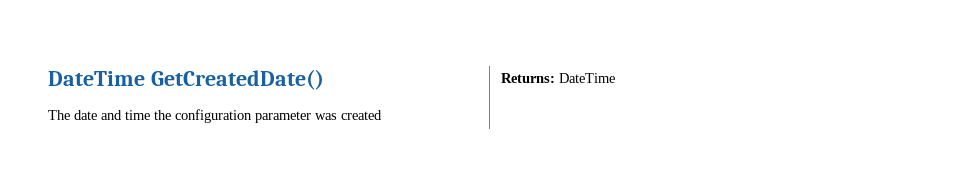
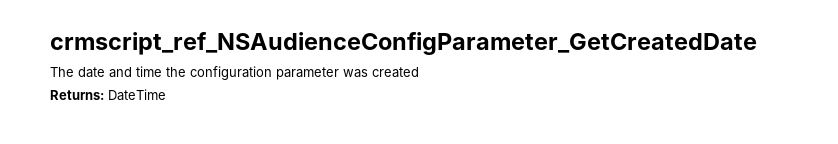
[48,69,324,90] DateTime GetCreatedDate() -> [50,32,757,55] crmscript_ref_NSAudienceConfigParameter_GetCreatedDate

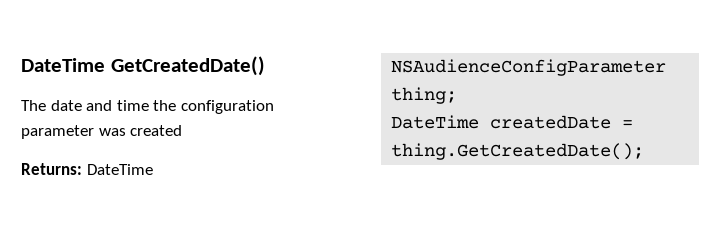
[50,32,757,55] crmscript_ref_NSAudienceConfigParameter_GetCreatedDate -> [21,56,265,76] DateTime GetCreatedDate()
(166, 95) none -> [391,59,667,76] [391,87,458,104] [391,115,634,129] [391,143,645,160] // NSAudienceConfigParameter thing; // DateTime createdDate = thing.GetCreatedDate();

